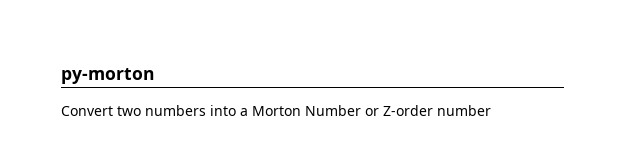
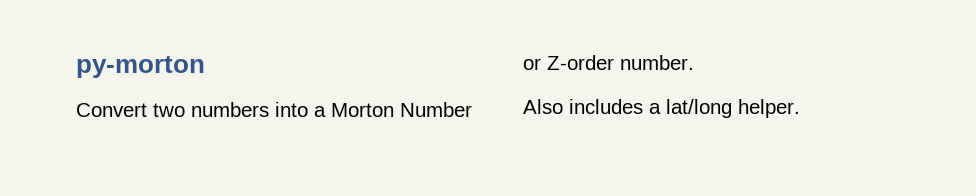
[437,105,491,116] number -> [620,55,694,70] [523,99,800,118] number. // Also includes a lat/long helper.

